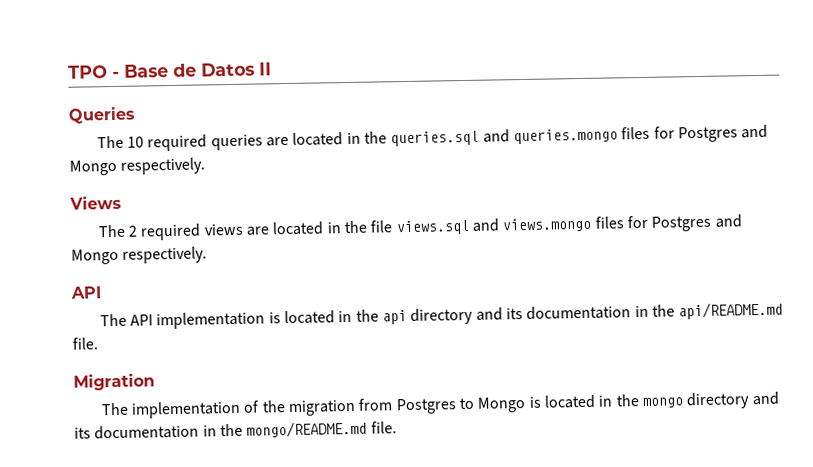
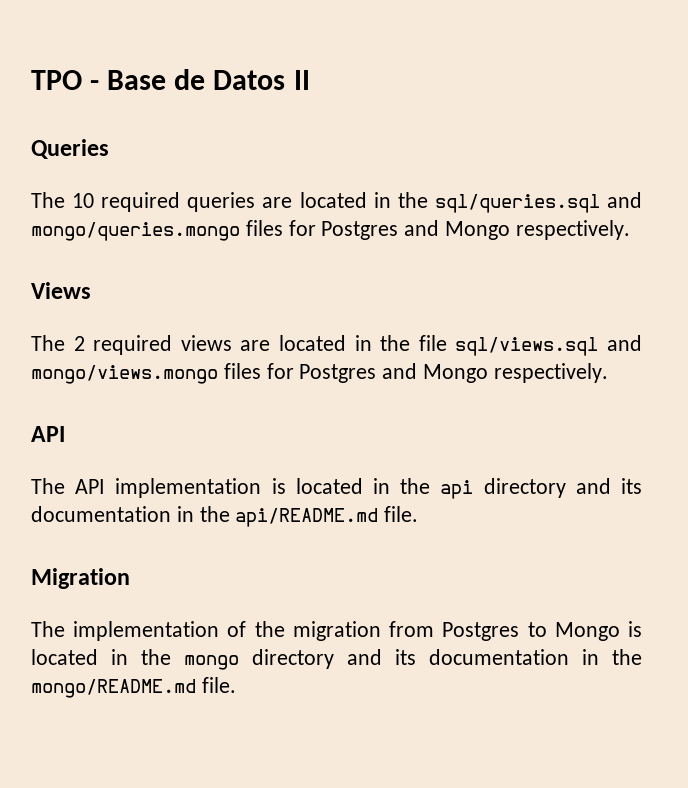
[390,128,618,147] queries.sql and queries.mongo -> [434,192,642,213] [31,222,240,241] sql/queries.sql and mongo/queries.mongo
[395,217,592,236] views.sql and views.mongo -> [455,335,643,356] [31,365,218,384] sql/views.sql and mongo/views.mongo

